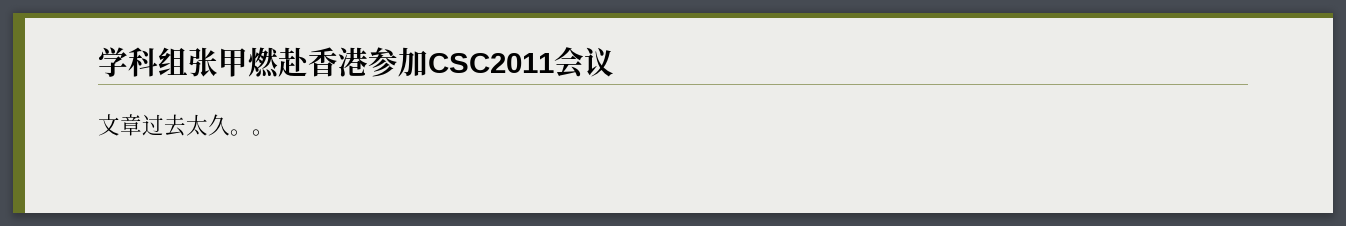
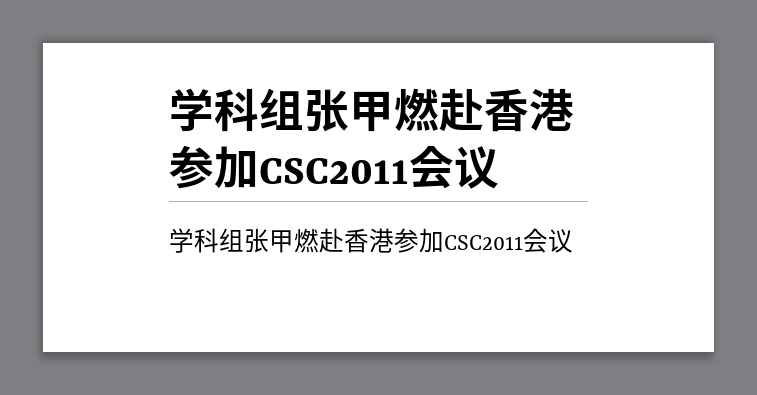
[98,114,274,137] 文章过去太久。。 -> [169,228,573,253] 学科组张甲燃赴香港参加CSC2011会议

